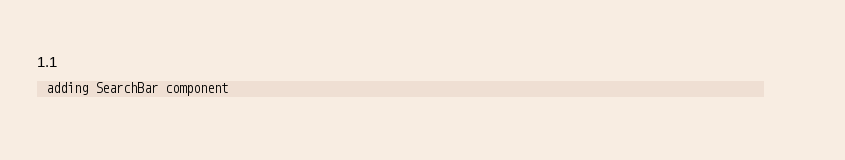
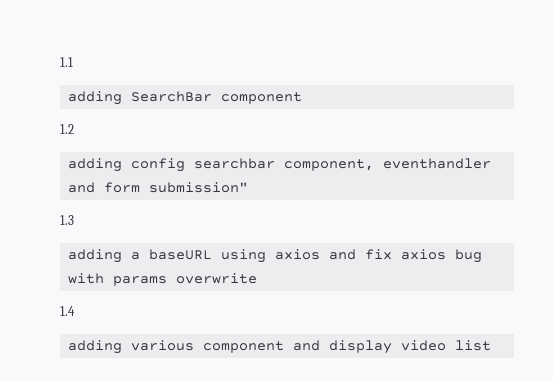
(228, 89) none -> [60,124,74,134] [67,158,491,172] [67,182,248,193] [60,215,74,225] [67,249,482,263] [67,273,257,286] [60,306,75,316] [67,340,491,354] // 1.2 // adding config searchbar component, eventhandler and form submission" // 1.3 // adding a baseURL using axios and fix axios bug with params overwrite // 1.4 // adding various component and display video list

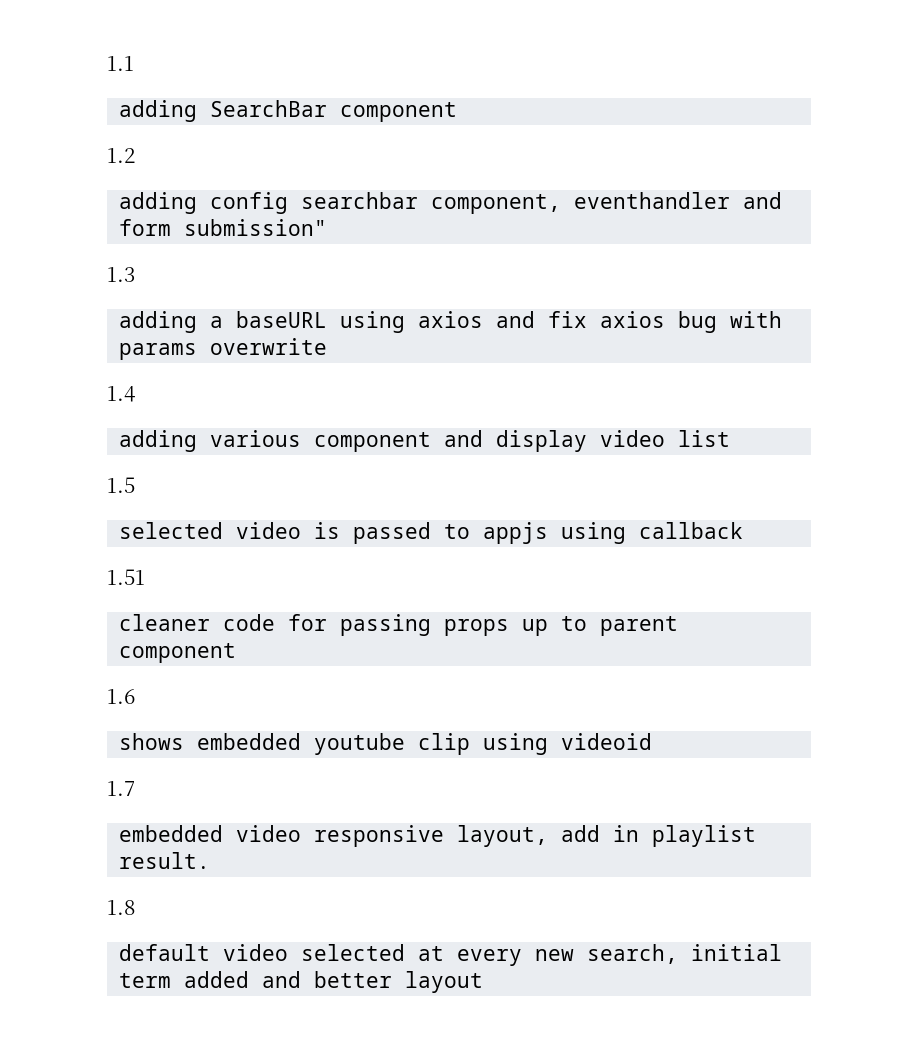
(491, 345) none -> [107,477,135,493] [119,522,744,544] [107,569,145,585] [119,614,679,636] [119,643,237,663] [107,689,135,704] [119,733,653,755] [107,781,135,796] [119,825,757,847] [119,852,211,869] [107,900,135,915] [119,944,783,966] [119,971,484,993] // 1.5 // selected video is passed to appjs using callback // 1.51 // cleaner code for passing props up to parent component // 1.6 // shows embedded youtube clip using videoid // 1.7 // embedded video responsive layout, add in playlist result. // 1.8 // default video selected at every new search, initial term added and better layout

